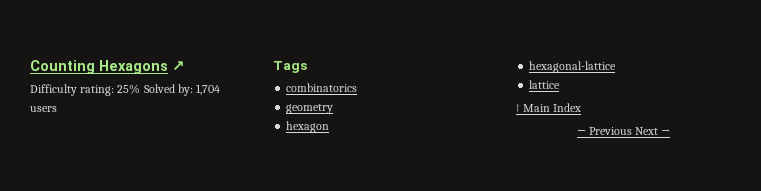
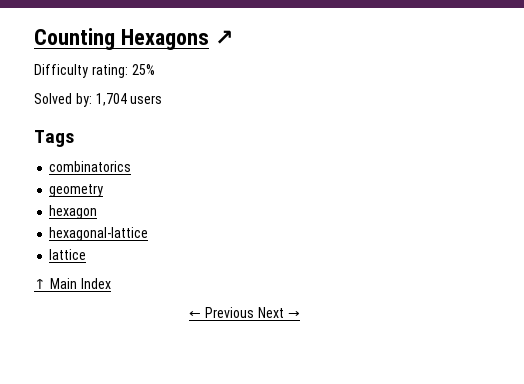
(141, 89) none -> (155, 69) //

